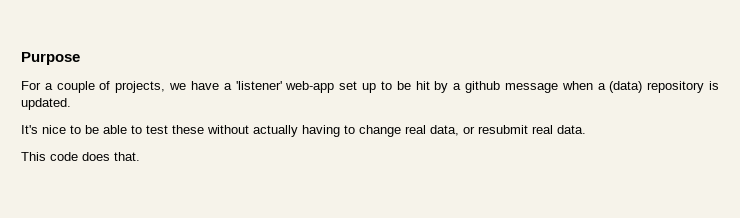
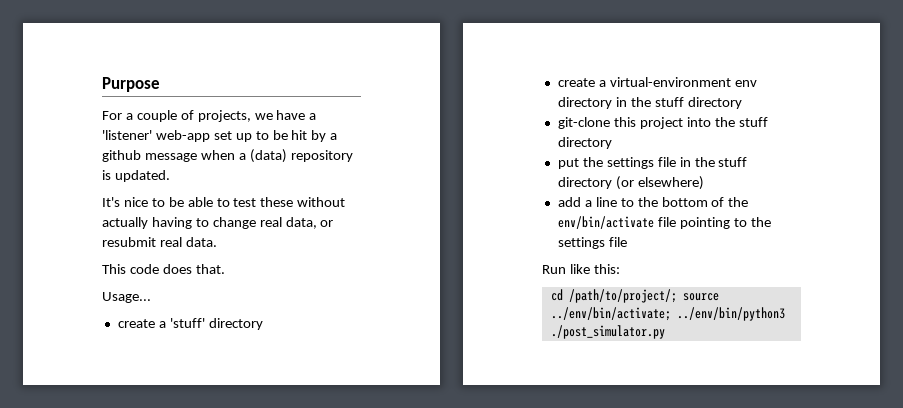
(140, 156) none -> [102,292,151,303] [117,318,263,330] [557,77,757,87] [557,97,742,109] [557,117,768,129] [557,137,612,149] [557,157,748,169] [557,176,704,190] [557,197,749,207] [557,216,771,229] [557,237,627,249] [542,264,620,274] [550,289,719,303] [550,307,785,321] [550,325,665,339] // Usage... // create a 'stuff' directory // create a virtual-environment env directory in the stuff directory // git-clone this project into the stuff directory // put the settings file in the stuff directory (or elsewhere) // add a line to the bottom of the env/bin/activate file pointing to the settings file // Run like this: // cd /path/to/project/; source ../env/bin/activate; ../env/bin/python3 ./post_simulator.py

